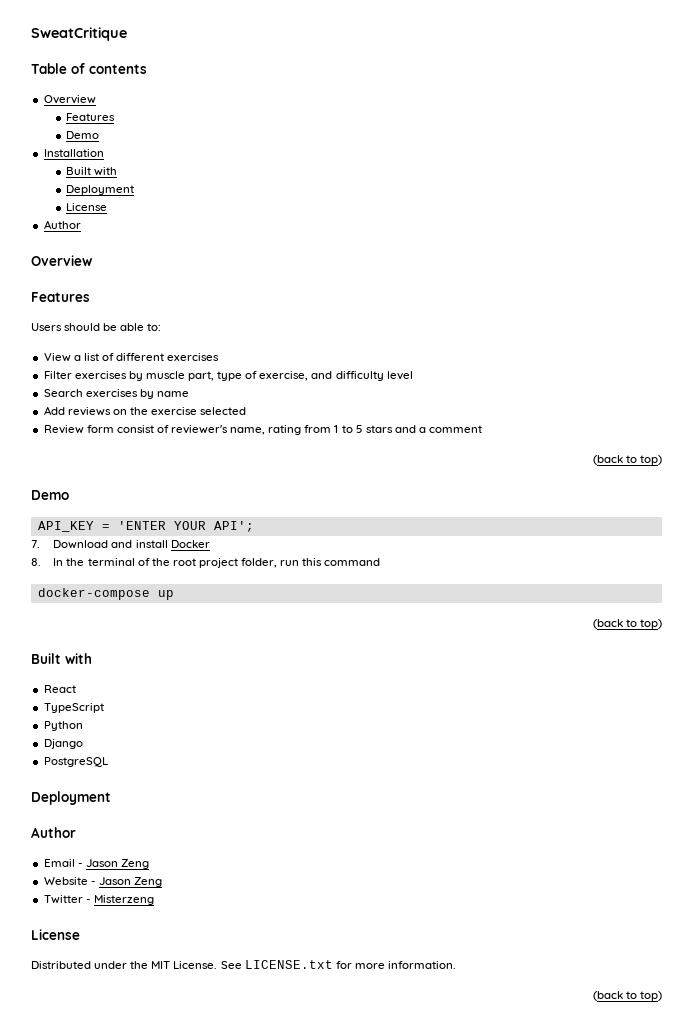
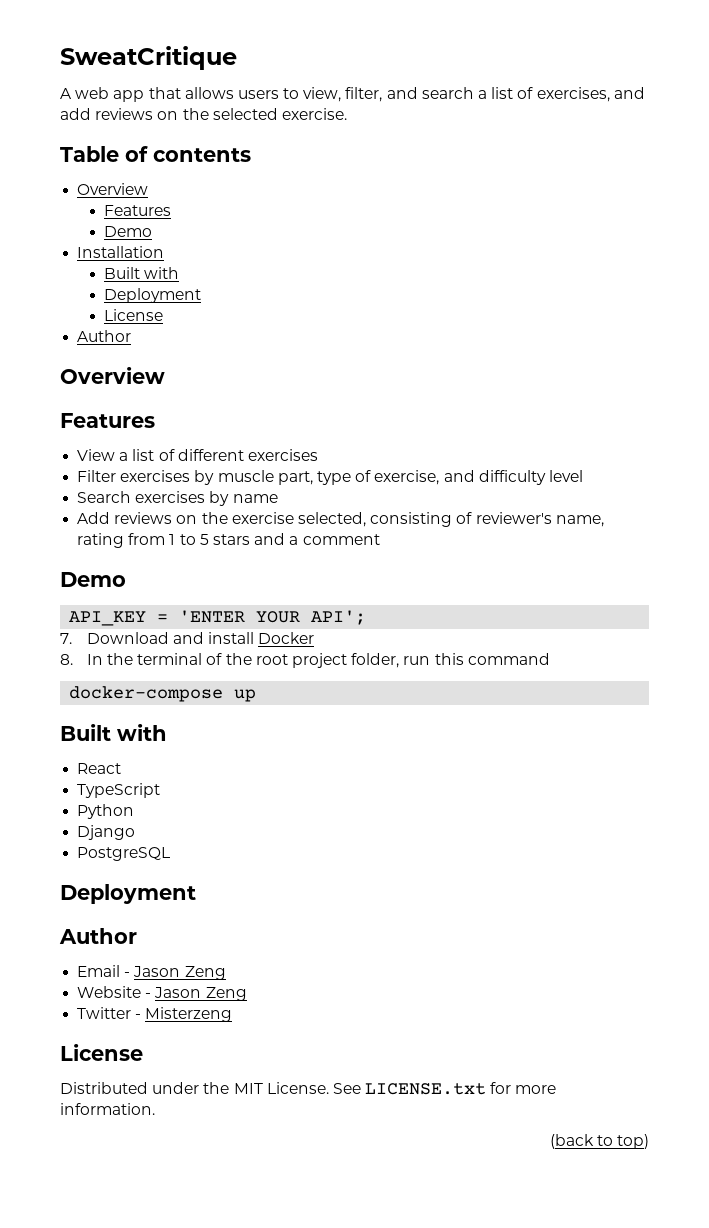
(127, 34) none -> [60,87,645,102] [60,108,347,120] // A web app that allows users to view, filter, and search a list of exercises, and add reviews on the selected exercise.
[31,323,162,331] // Users should be able to: -> (155, 420) none
[200,407,247,415] [43,425,154,434] selected // Review form consist -> [297,512,453,527] selected, consisting
[592,455,662,465] // (back to top) -> (380, 539) none
[592,619,662,629] // (back to top) -> (257, 695) none

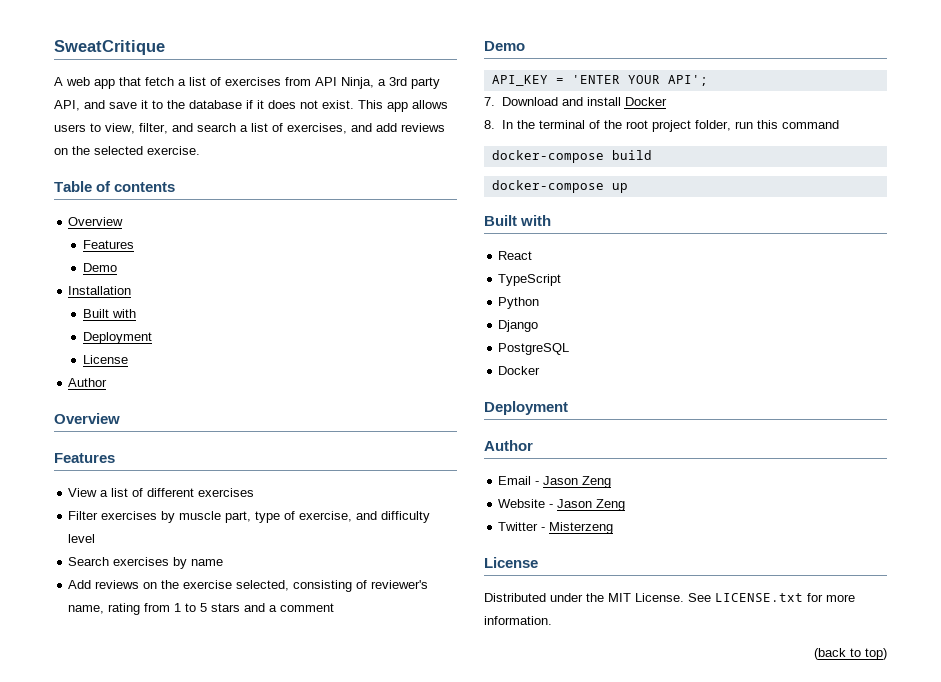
(181, 93) none -> [145,77,440,89] [54,100,408,112] fetch a list of exercises from API Ninja, a 3rd party API, and save it to the database if it does not exist. This app
(550, 659) none -> [491,150,652,163] // docker-compose build
(171, 854) none -> [498,366,541,375] // Docker

